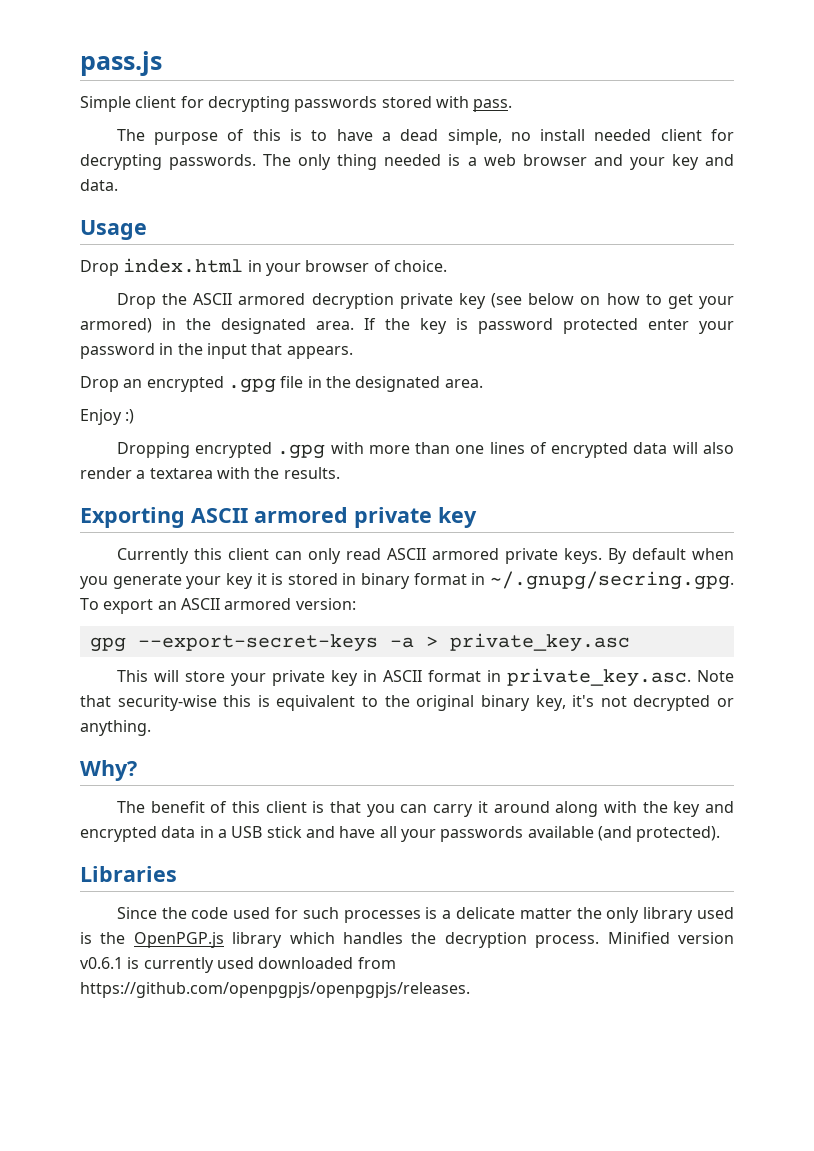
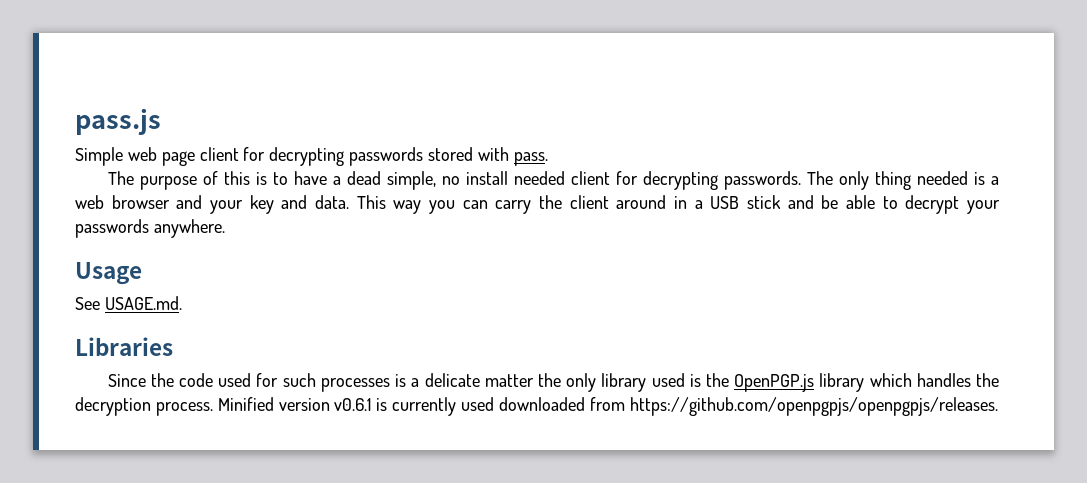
(131, 104) none -> [127,147,195,166] web page
[80,220,147,240] [80,258,447,276] [116,293,734,309] [80,318,734,334] [80,343,353,359] [80,376,483,393] [80,409,135,425] [116,442,734,459] [80,467,340,479] [80,507,477,528] [116,548,734,564] [80,571,734,590] [80,598,356,614] [89,633,630,652] [116,668,734,687] [80,695,735,711] [80,720,151,736] [80,760,137,781] [116,801,735,817] [80,826,196,842] // Usage // Drop index.html in your browser of choice. // Drop the ASCII armored decryption private key (see below on how to get your armored) in the designated area. If the key is password protected enter your password in the input that appears. // Drop an encrypted .gpg file in the designated area. // Enjoy :) // Dropping encrypted .gpg with more than one lines of encrypted data will also render a textarea with the results. // Exporting ASCII armored private key // Currently this client can only read ASCII armored private keys. By default when you generate your key it is stored in binary format in ~/.gnupg/secring.gpg. To export an ASCII armored version: // gpg --export-secret-keys -a > private_key.asc // This will store your private key in ASCII format in private_key.asc. Note that security-wise this is equivalent to the original binary key, it's not decrypted or anything. // Why? // The benefit of this client is that you can carry it around along with the key and encrypted data -> [356,195,667,214] This way you can carry the client around
[339,826,721,842] have all your passwords available (and protected). -> [821,195,1000,214] [75,219,225,238] [75,262,142,285] [75,296,182,310] be able to decrypt your passwords anywhere. // Usage // See USAGE.md.

